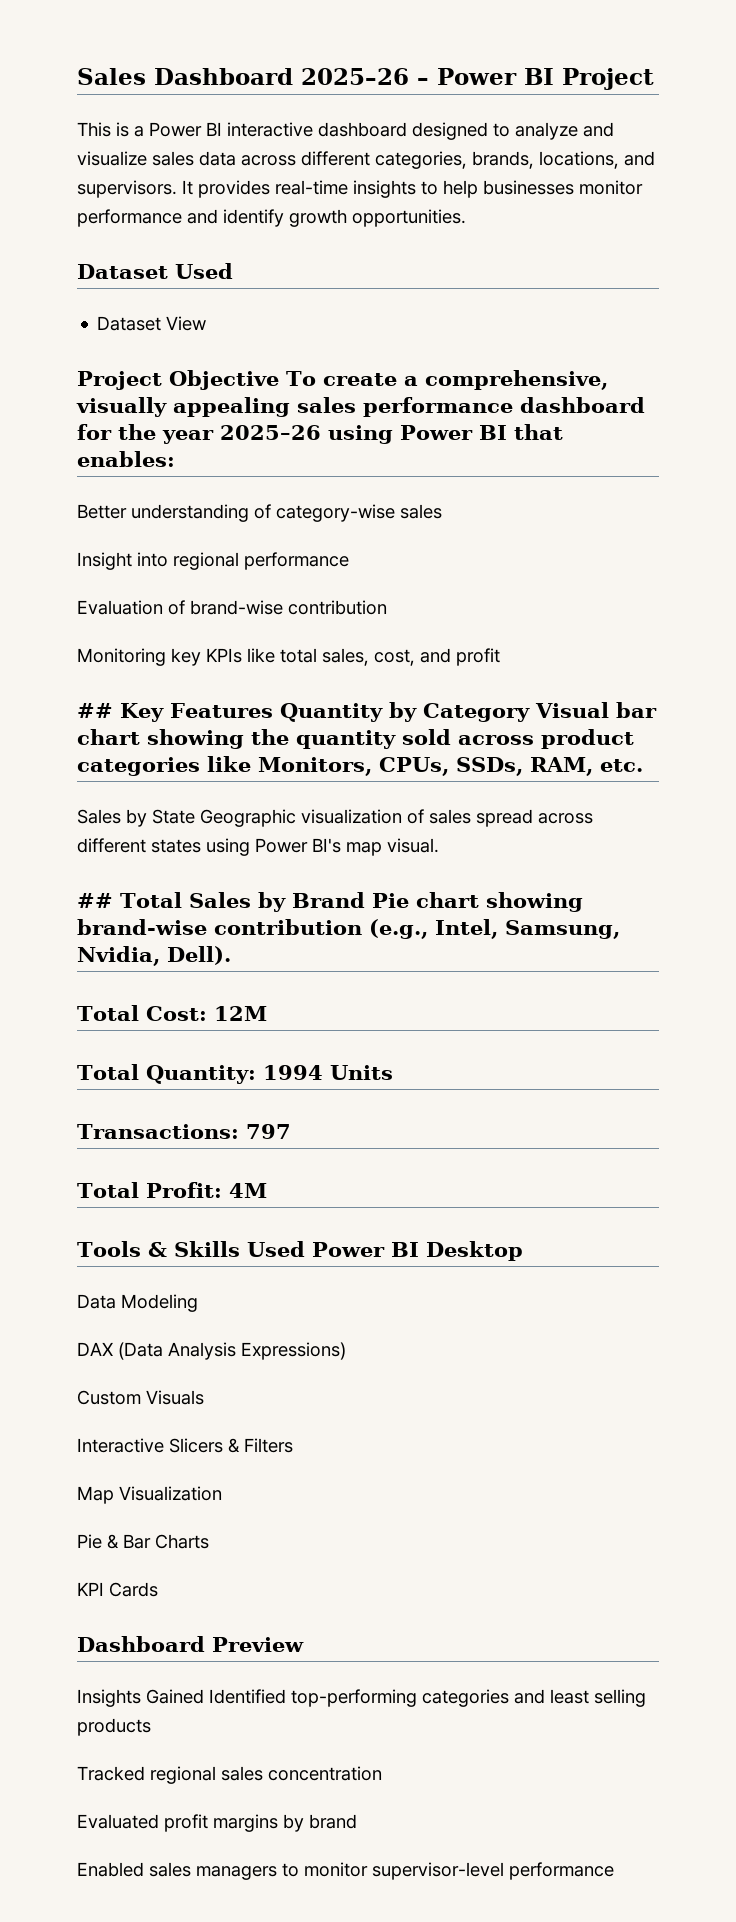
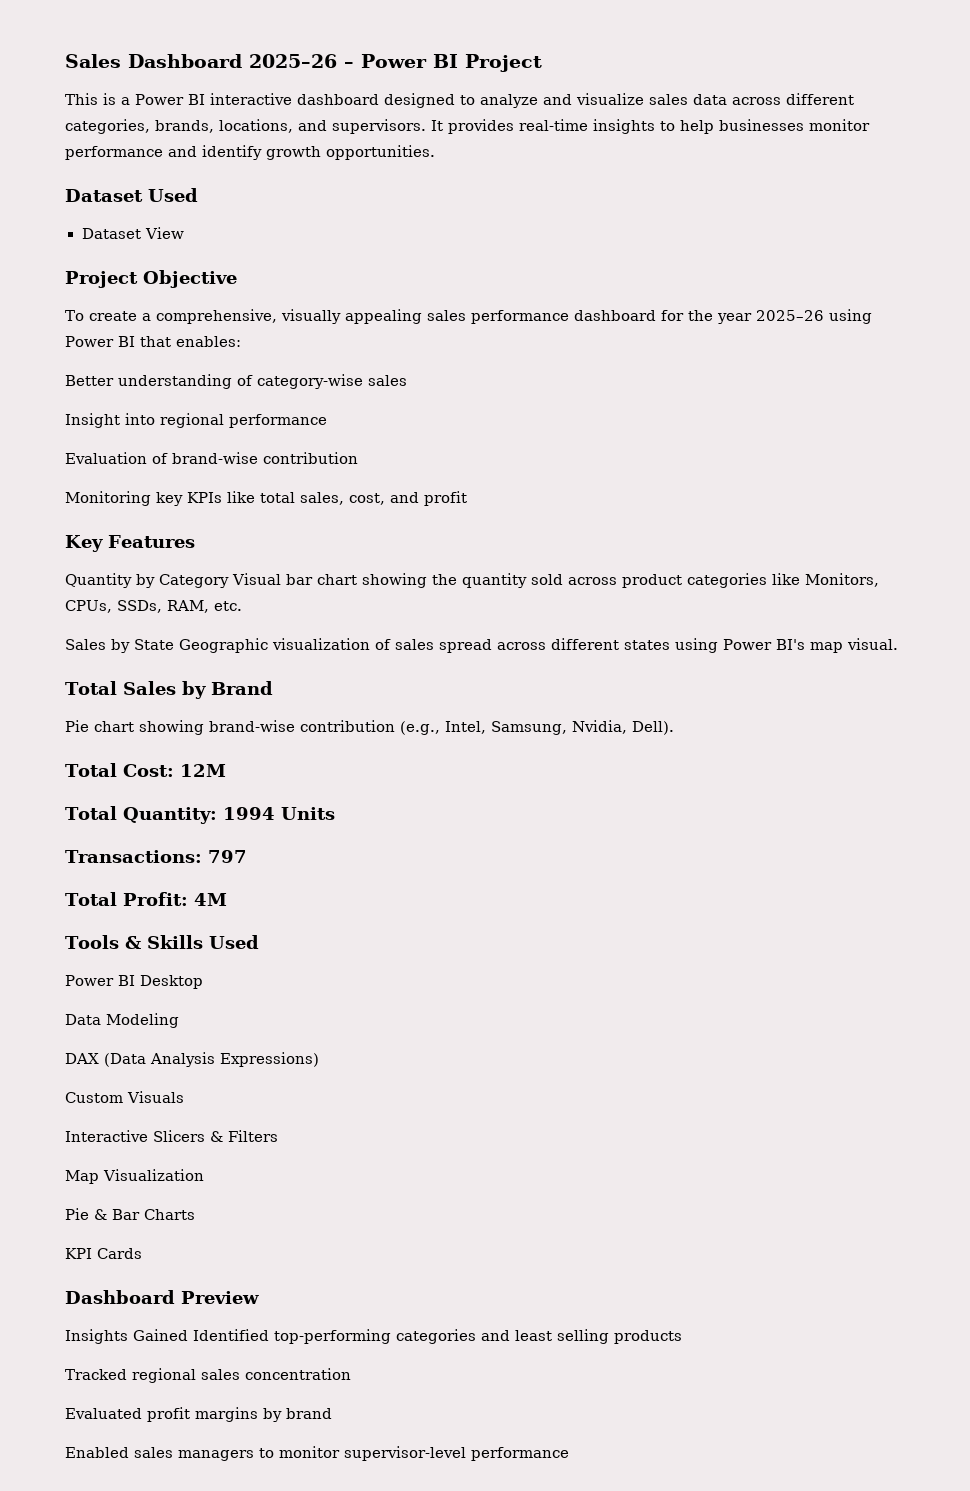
(279, 380) none -> (237, 279) //
[77,703,113,718] ## -> (467, 498) none
(273, 710) none -> (195, 541) //
[77,893,113,908] ## -> (898, 644) none
(365, 900) none -> (273, 688) //
(305, 1249) none -> (259, 942) //

